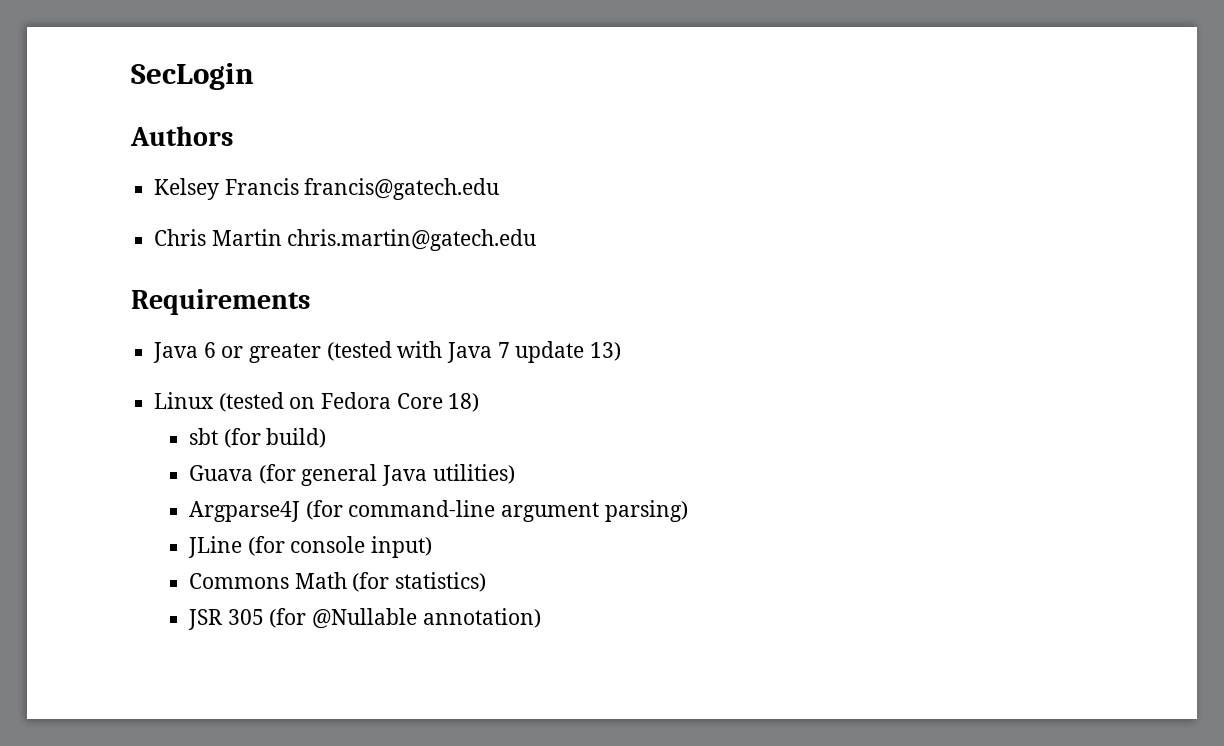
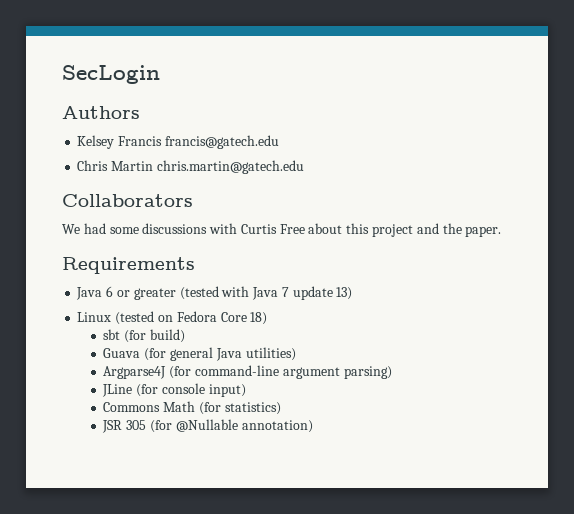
(537, 240) none -> [62,194,193,207] [62,223,502,237] // Collaborators // We had some discussions with Curtis Free about this project and the paper.

